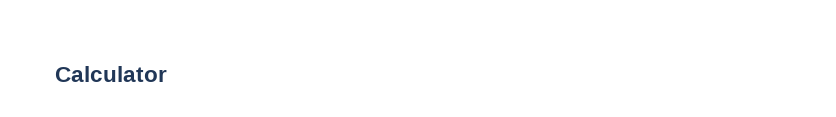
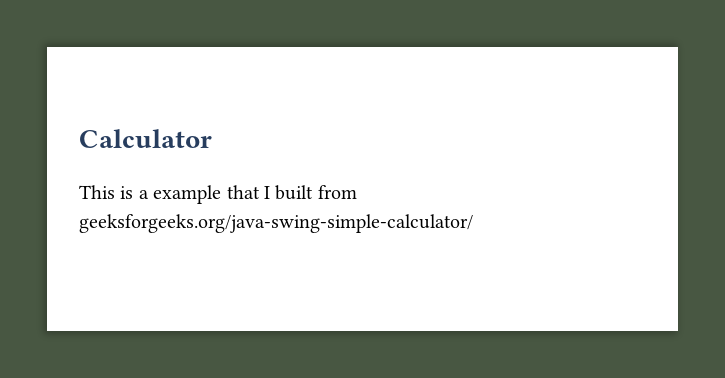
(167, 74) none -> [79,185,357,204] [79,214,473,233] // This is a example that I built from geeksforgeeks.org/java-swing-simple-calculator/

